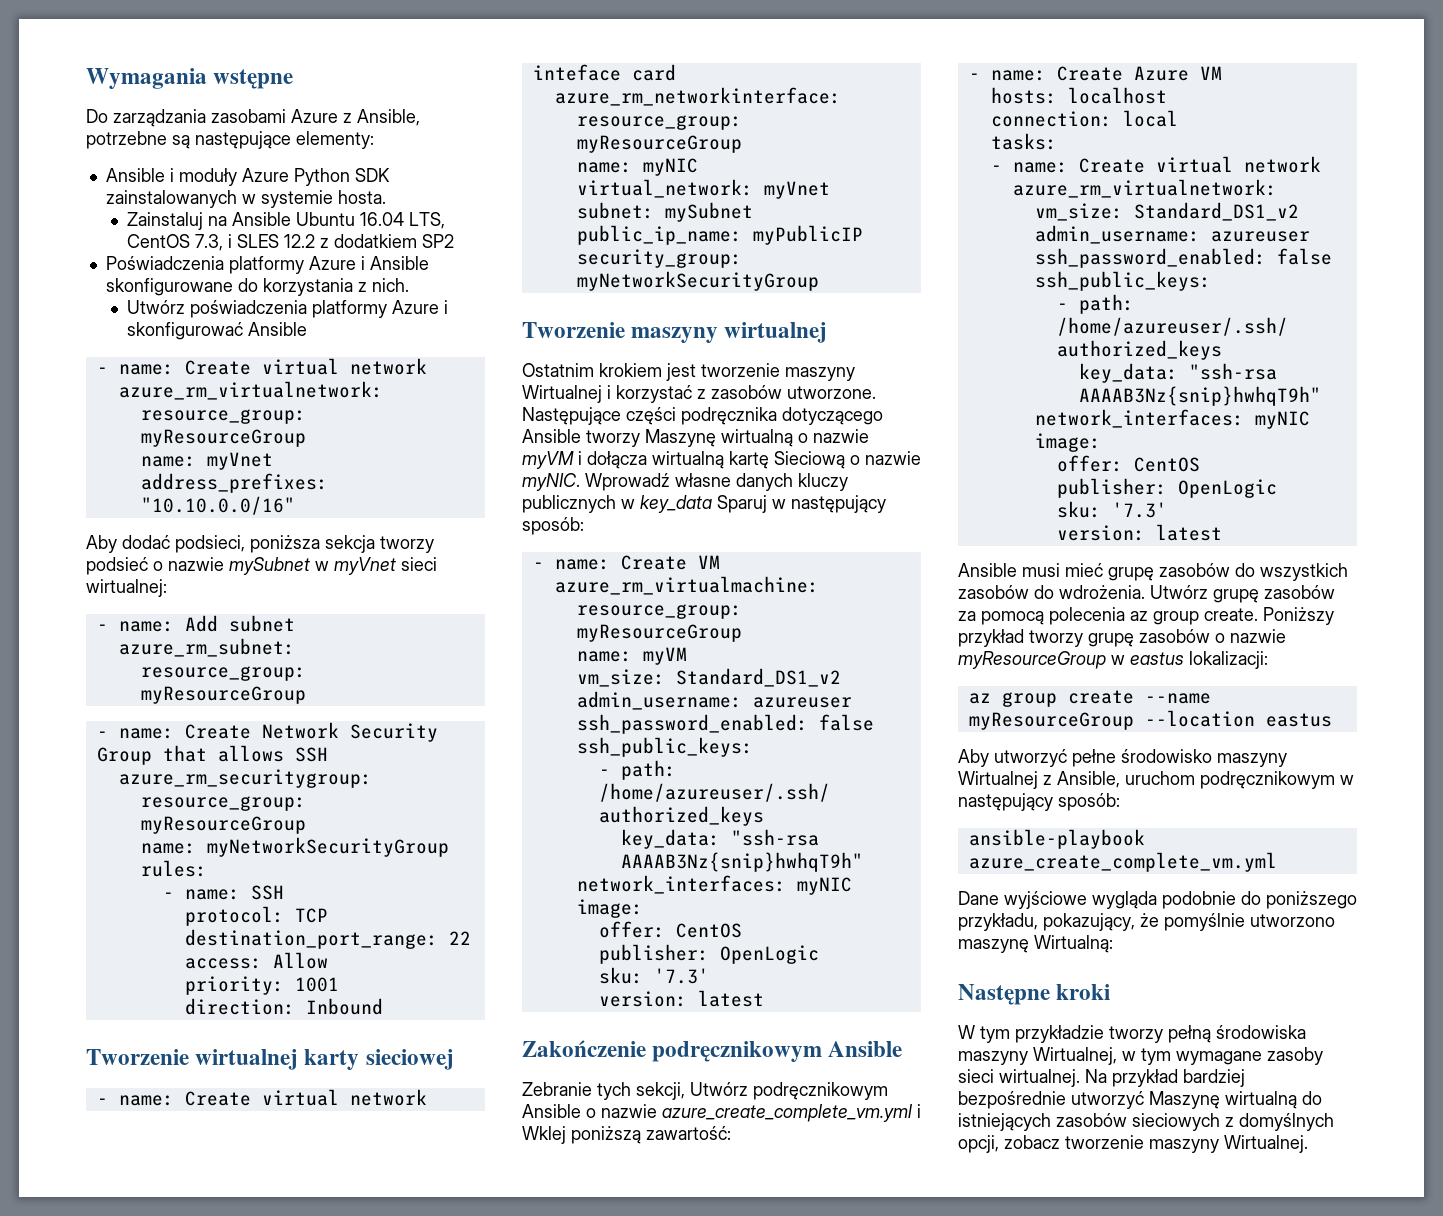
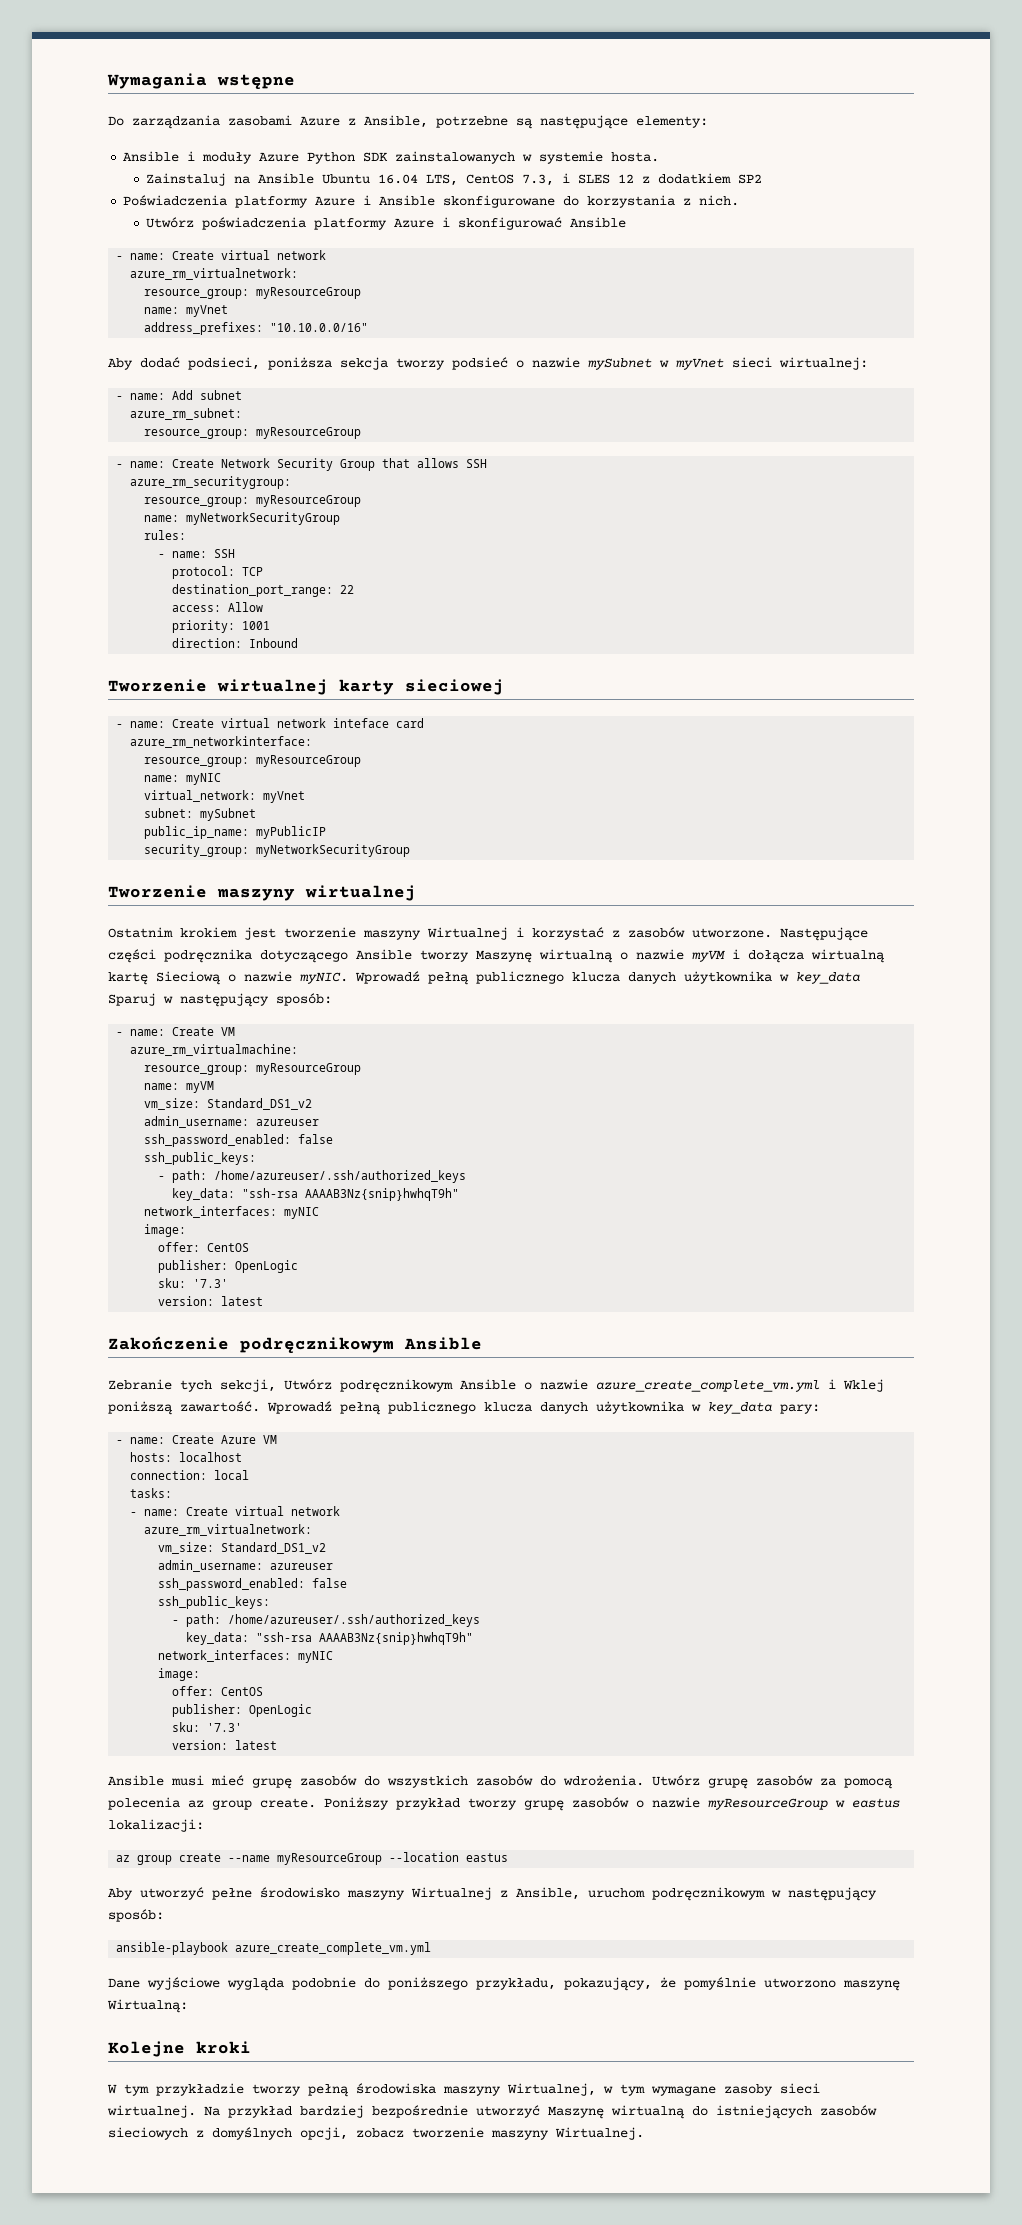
[283,234,315,248] 12.2 -> [618,174,635,183] 12
[675,473,848,491] [522,495,616,513] własne danych kluczy publicznych -> [428,971,772,985] pełną publicznego klucza danych użytkownika
[646,1126,731,1140] zawartość: -> [180,1401,820,1415] zawartość. Wprowadź pełną publicznego klucza danych użytkownika w key_data pary:
[958,984,1050,1005] Następne -> [108,2041,185,2057] Kolejne

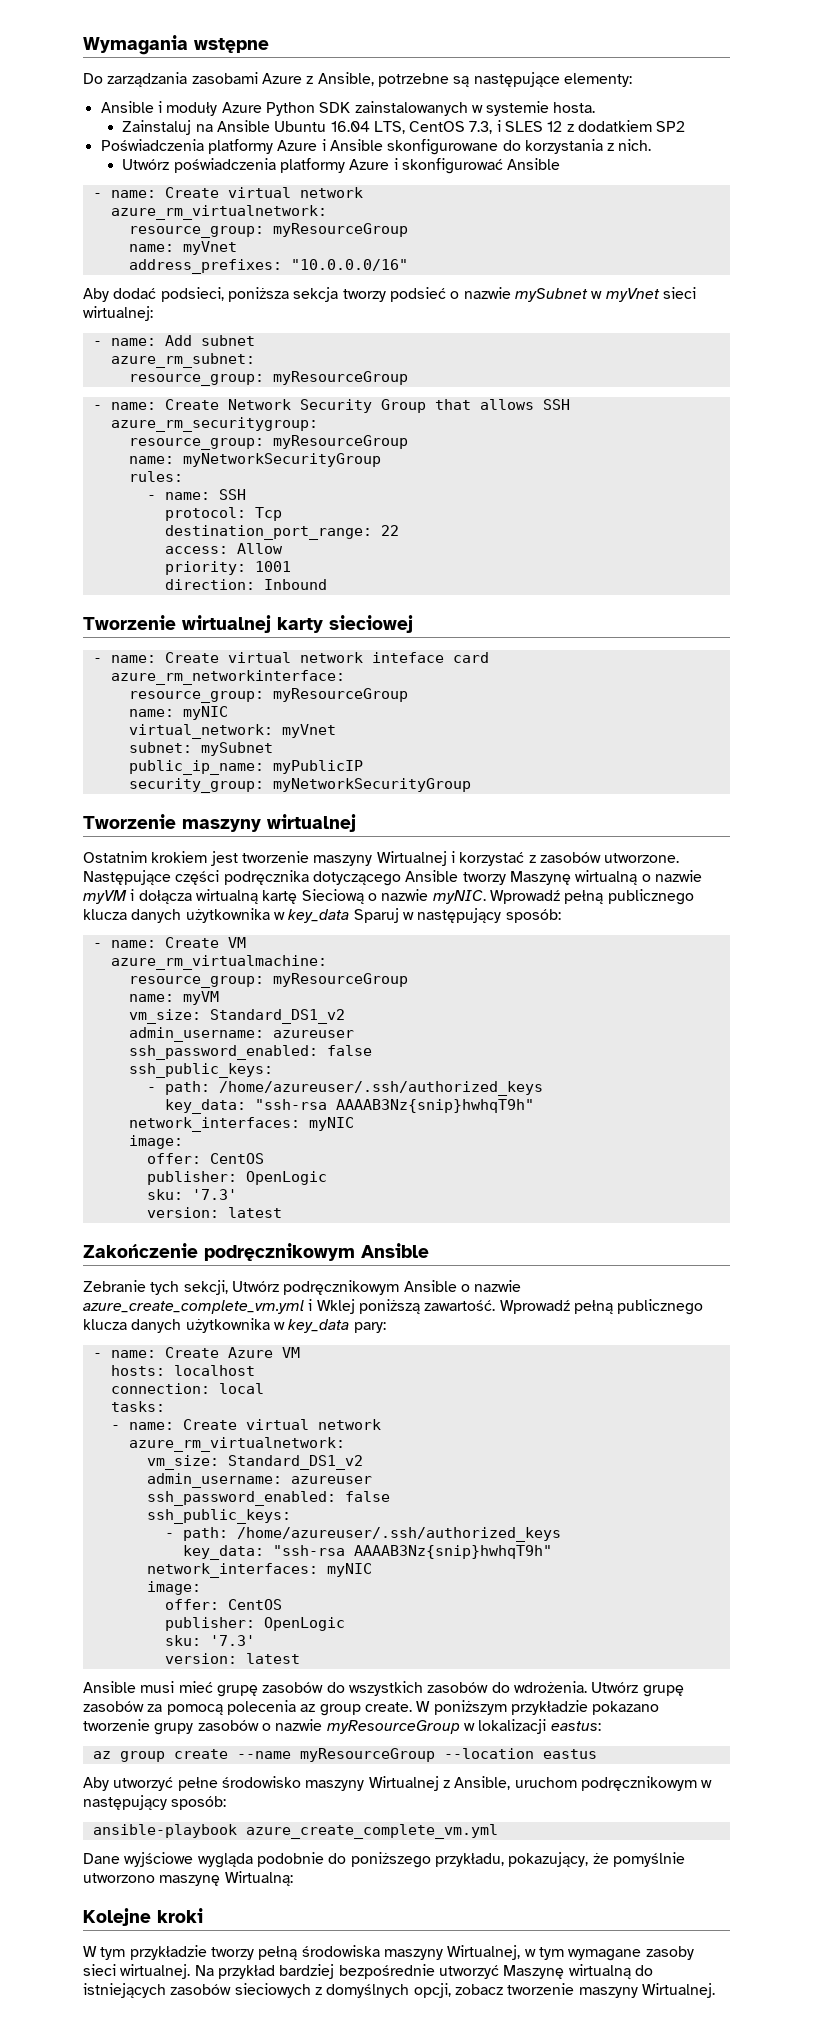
[270,323,369,332] "10.10.0.0/16" -> [290,259,408,271] "10.0.0.0/16"
[242,567,264,576] TCP -> [254,507,282,521] Tcp
[324,1797,564,1811] Poniższy przykład tworzy grupę -> [416,1700,660,1715] [83,1719,194,1735] W poniższym przykładzie pokazano tworzenie grupy
[852,1798,900,1808] [108,1819,204,1832] eastus lokalizacji: -> [478,1719,601,1734] lokalizacji eastus:

